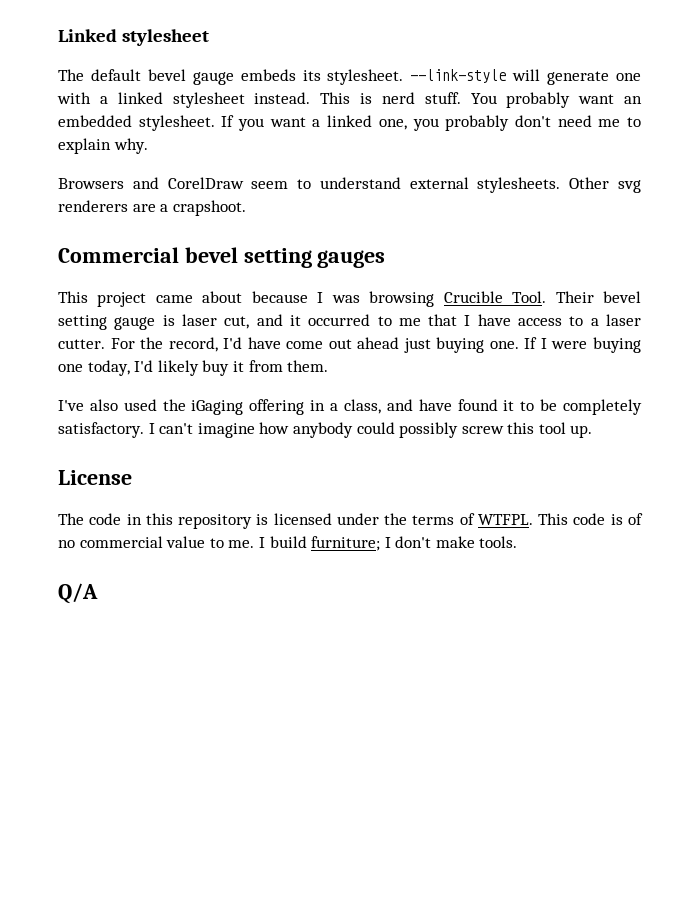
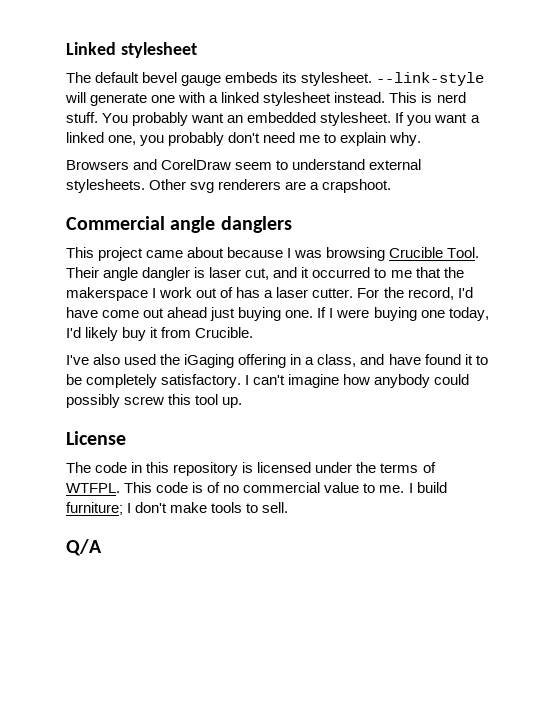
[184,247,386,268] bevel setting gauges -> [170,216,292,233] angle danglers
[603,291,641,303] [58,315,156,330] bevel setting gauge -> [103,267,191,281] angle dangler
[464,314,584,326] I have access to -> [443,267,464,278] [66,287,261,301] the makerspace I work out of has
[287,360,329,372] them. -> [195,327,254,338] Crucible.
[479,536,518,548] tools. -> [211,502,289,513] tools to sell.

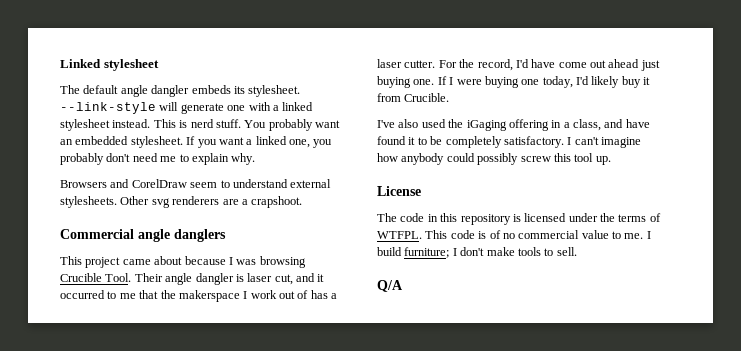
[142,72,222,86] bevel gauge -> [120,85,190,97] angle dangler

